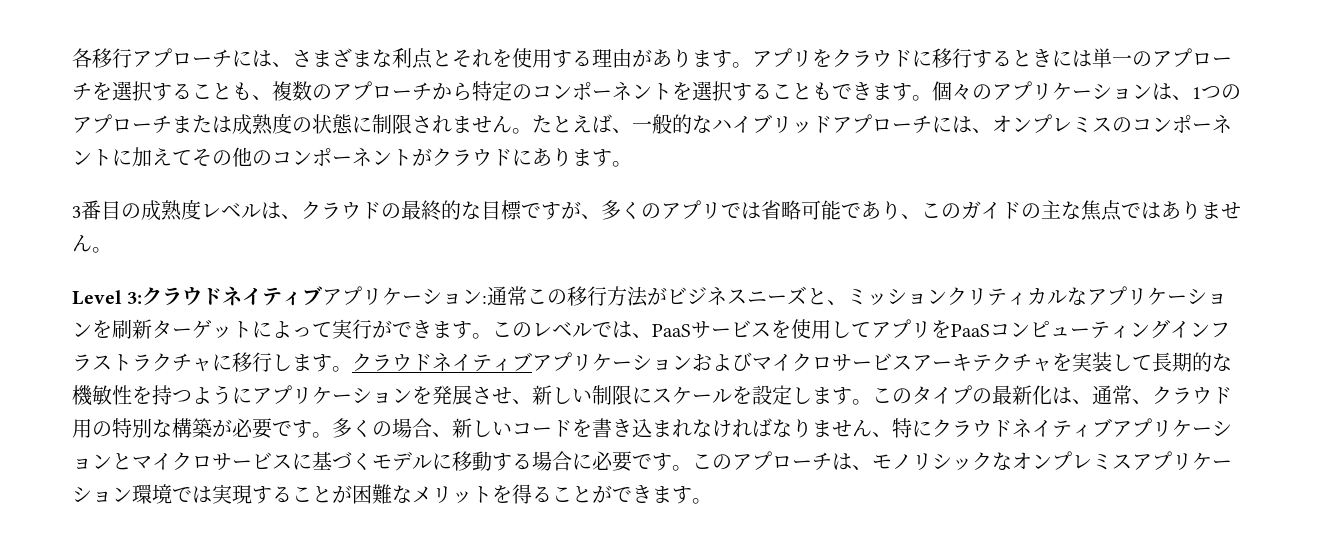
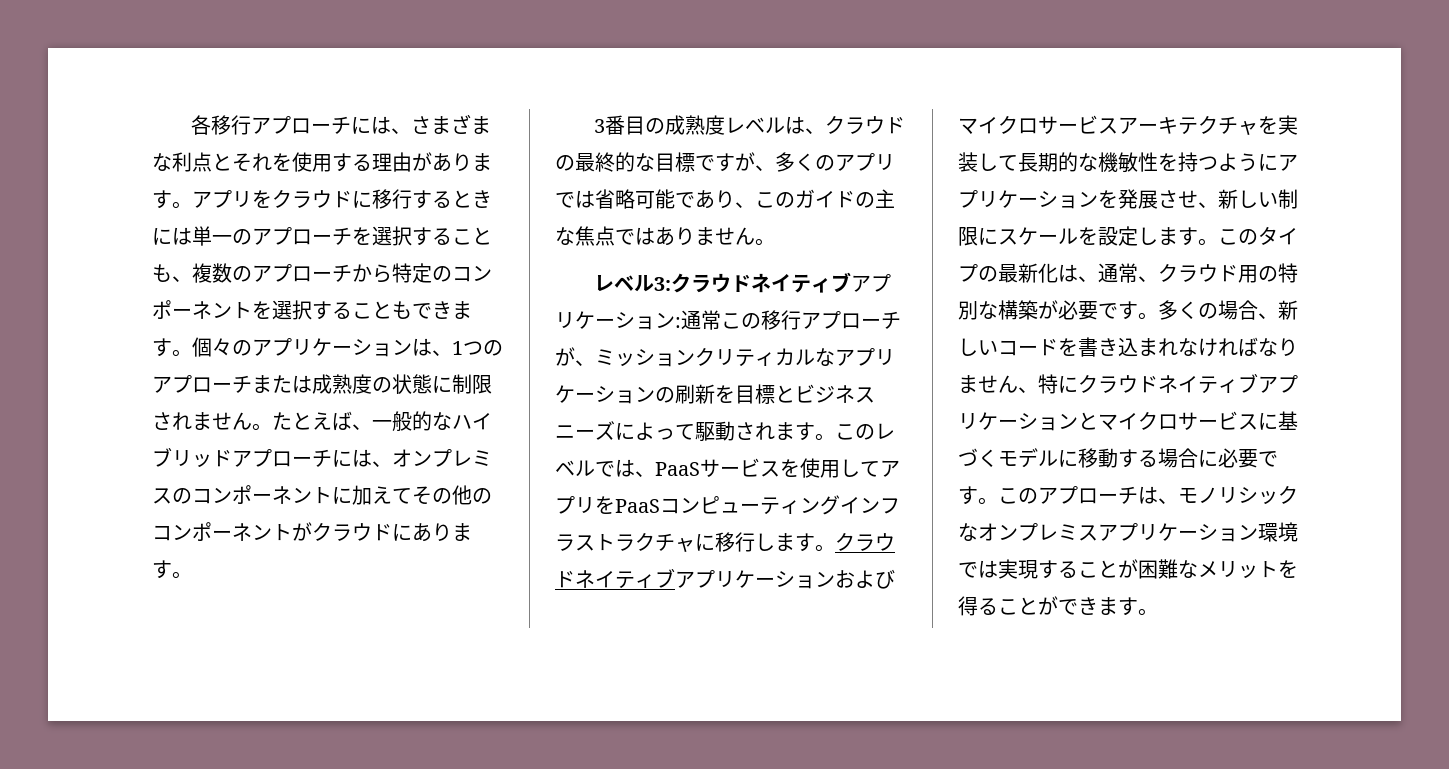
[72,290,122,305] Level -> [594,275,655,292] レベル
[607,286,828,307] 方法がビジネスニーズと -> [801,311,901,329] [555,347,575,366] アプローチが
[92,319,432,339] を刷新ターゲットによって実行ができ -> [655,384,875,404] [555,421,775,442] の刷新を目標とビジネスニーズによって駆動され

